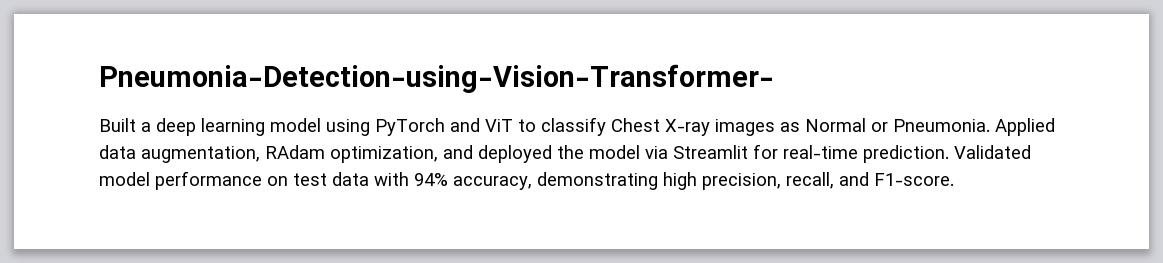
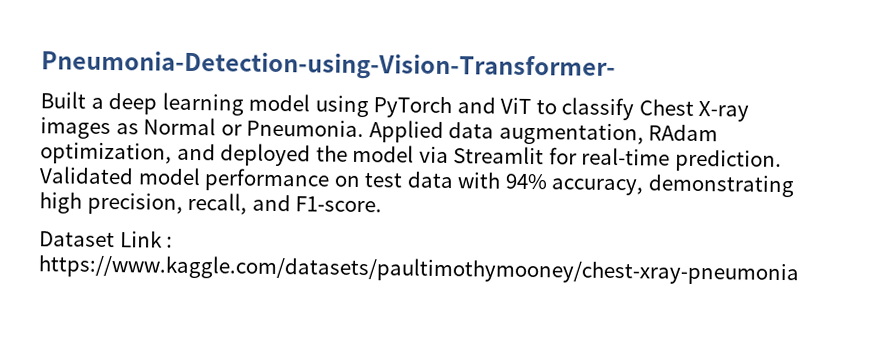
(954, 179) none -> [39,230,174,248] [38,254,799,286] // Dataset Link : https://www.kaggle.com/datasets/paultimothymooney/chest-xray-pneumonia

